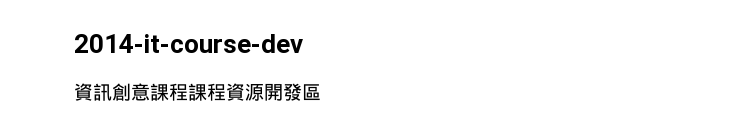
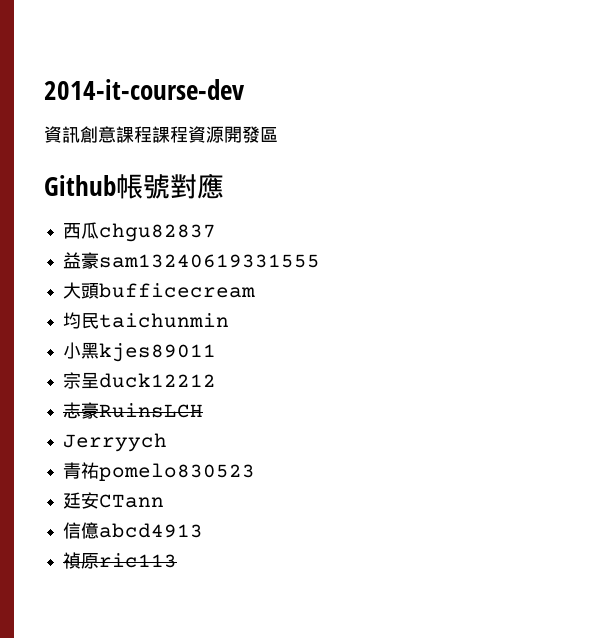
(321, 92) none -> [44,173,224,199] [63,222,217,242] [63,252,321,269] [63,282,256,299] [63,312,230,329] [63,342,217,362] [63,372,217,389] [63,402,204,419] [63,433,168,452] [63,462,256,481] [63,492,165,509] [63,522,204,539] [63,552,178,569] // Github帳號對應 // 西瓜chgu82837 // 益豪sam13240619331555 // 大頭bufficecream // 均民taichunmin // 小黑kjes89011 // 宗呈duck12212 // 志豪RuinsLCH // Jerryych // 青祐pomelo830523 // 廷安CTann // 信億abcd4913 // 禎原ric113

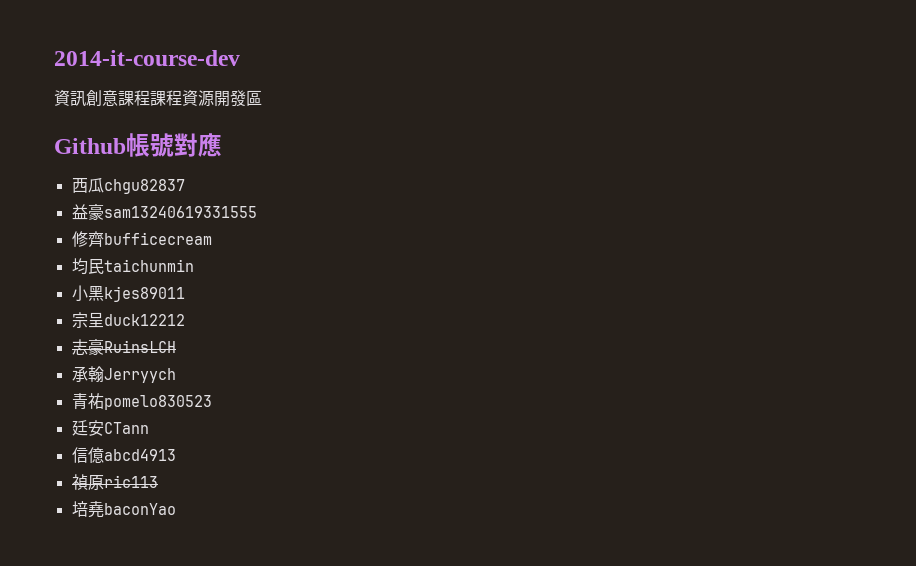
[63,282,100,299] 大頭 -> [71,231,104,247] 修齊
(204, 410) none -> [71,366,104,382] 承翰
(178, 560) none -> [71,501,176,518] // 培堯baconYao

